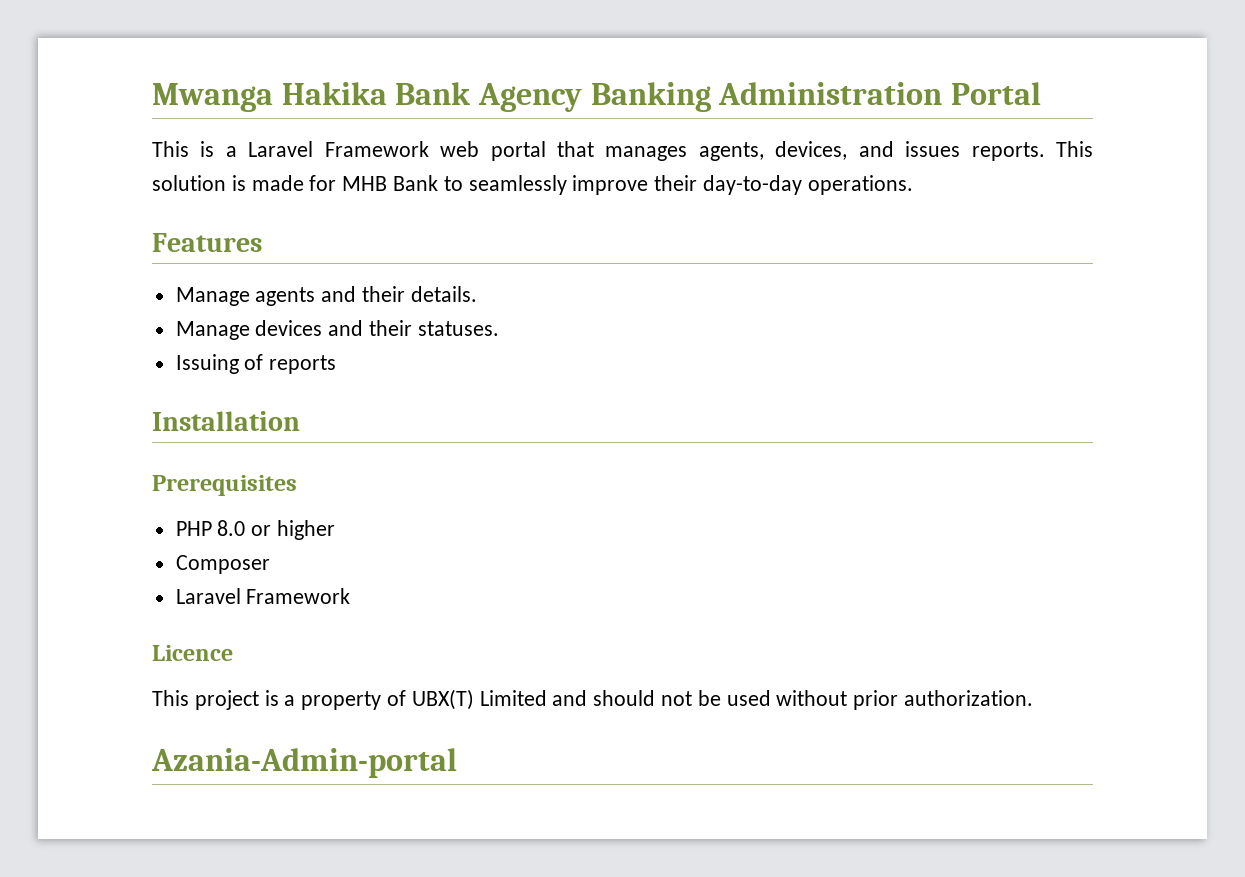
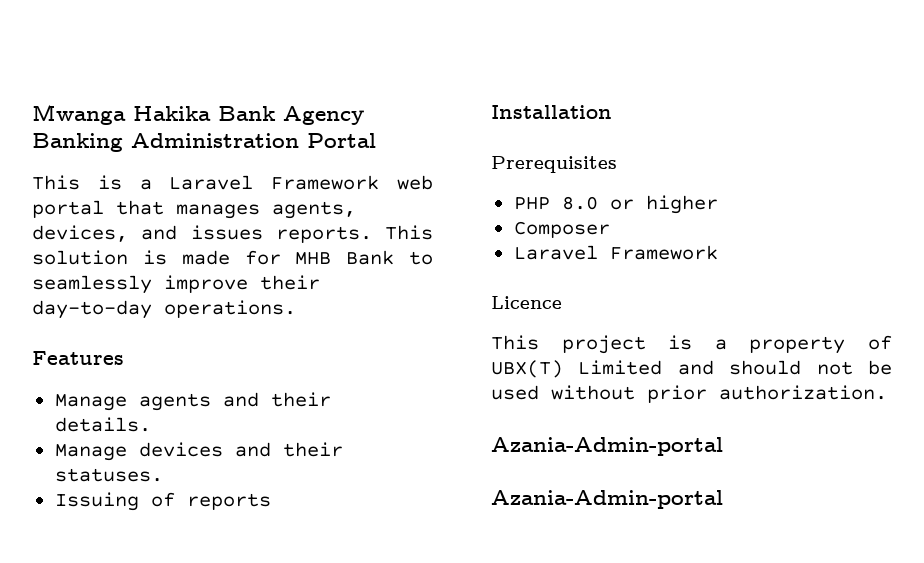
(457, 763) none -> [491,490,723,509] // Azania-Admin-portal

